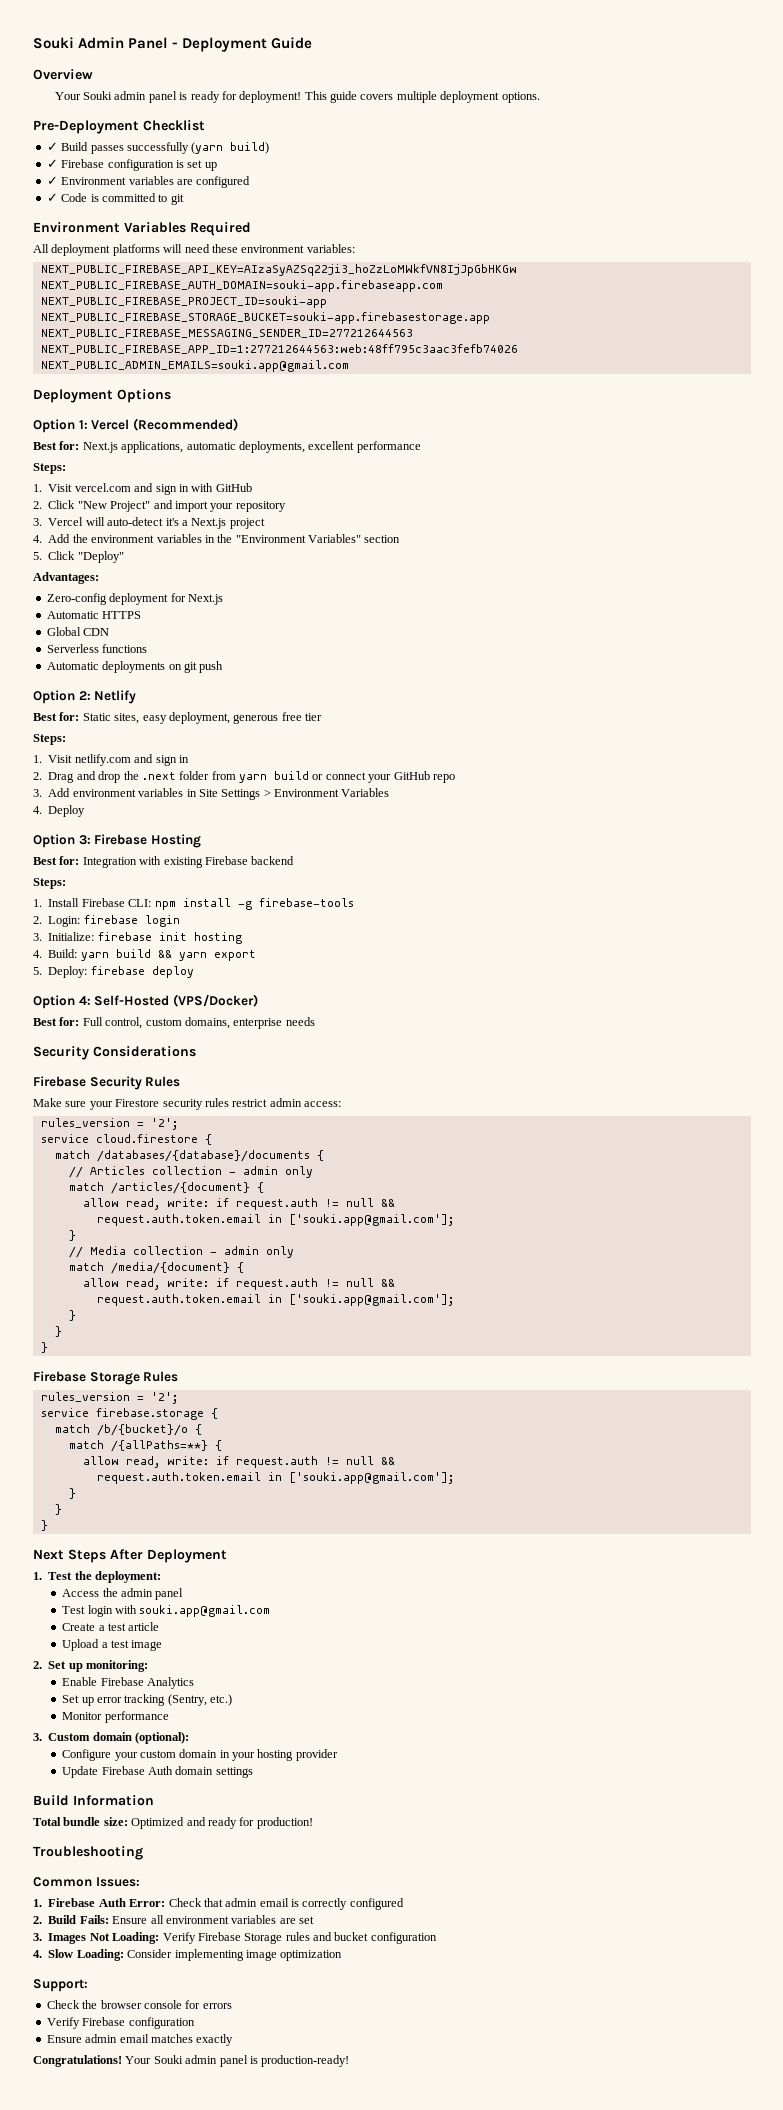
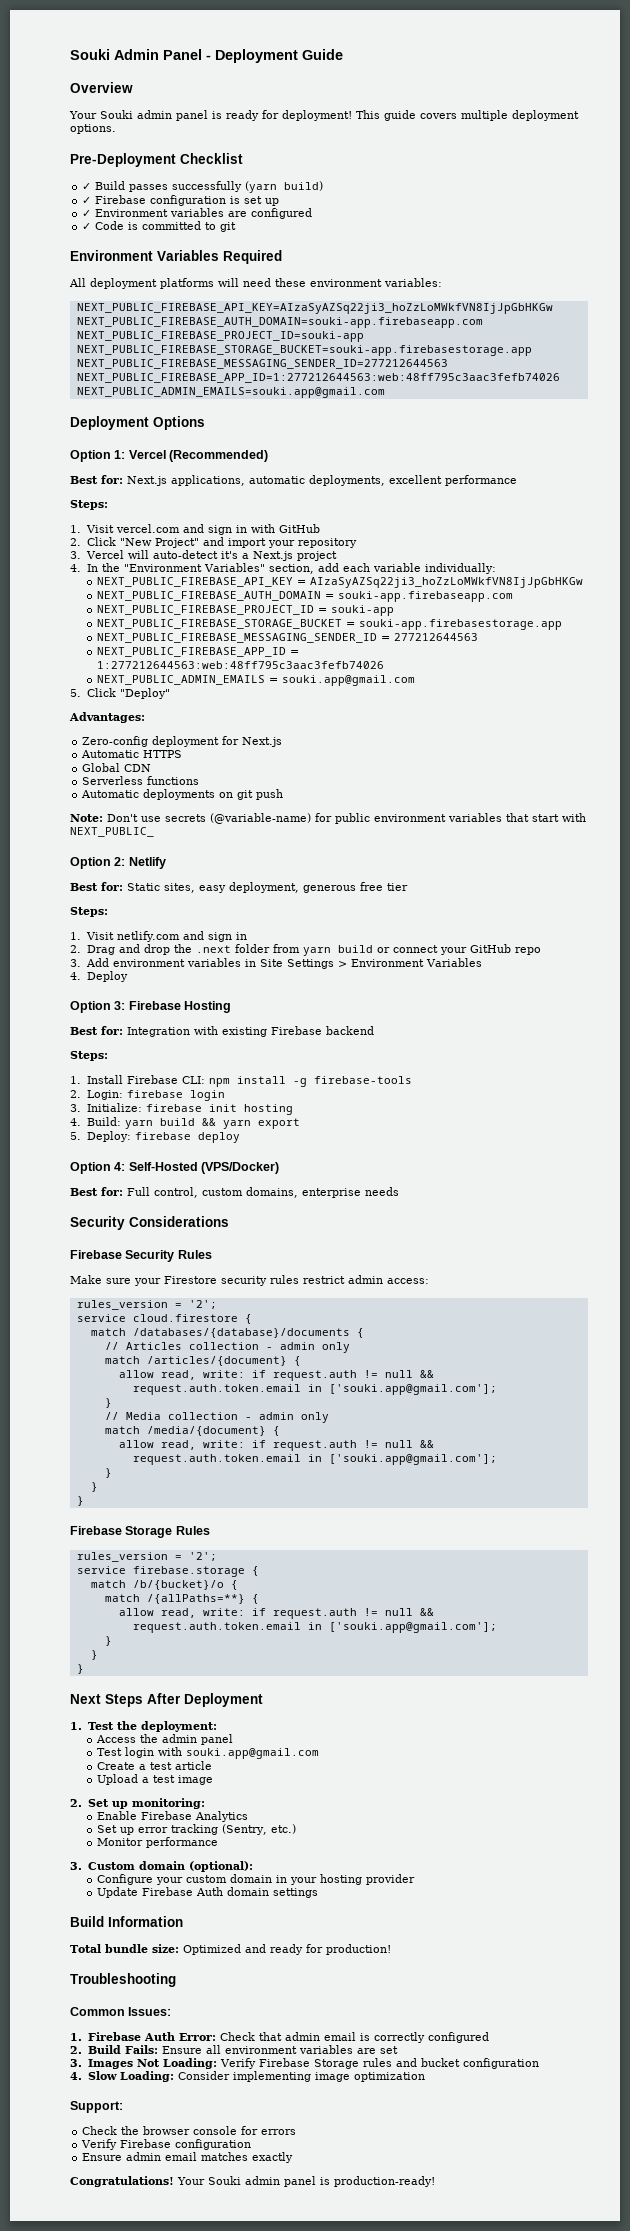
[48,534,401,543] Add the environment variables in the "Environment Variables" section -> [86,563,496,574] [97,577,584,588] [97,591,514,602] [97,605,395,616] [97,619,563,630] [97,633,479,643] [97,647,300,657] [97,661,385,669] [97,675,416,686] In the "Environment Variables" section, add each variable individually: // NEXT_PUBLIC_FIREBASE_API_KEY = AIzaSyAZSq22ji3_hoZzLoMWkfVN8IjJpGbHKGw // NEXT_PUBLIC_FIREBASE_AUTH_DOMAIN = souki-app.firebaseapp.com // NEXT_PUBLIC_FIREBASE_PROJECT_ID = souki-app // NEXT_PUBLIC_FIREBASE_STORAGE_BUCKET = souki-app.firebasestorage.app // NEXT_PUBLIC_FIREBASE_MESSAGING_SENDER_ID = 277212644563 // NEXT_PUBLIC_FIREBASE_APP_ID = 1:277212644563:web:48ff795c3aac3fefb74026 // NEXT_PUBLIC_ADMIN_EMAILS = souki.app@gmail.com
(224, 667) none -> [70,813,586,824] [70,827,154,837] // Note: Don't use secrets (@variable-name) for public environment variables that start with NEXT_PUBLIC_

